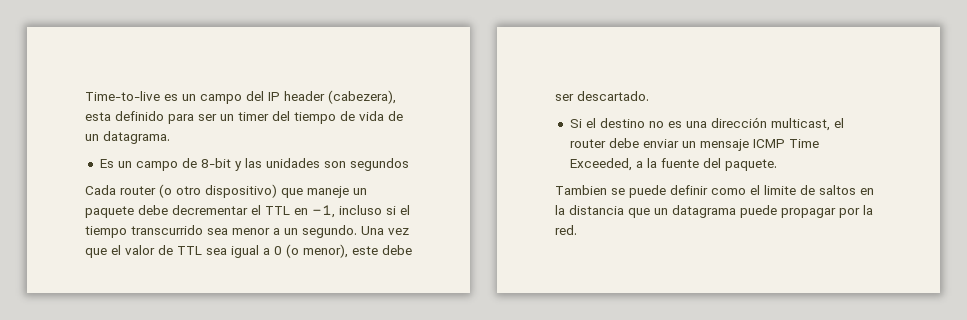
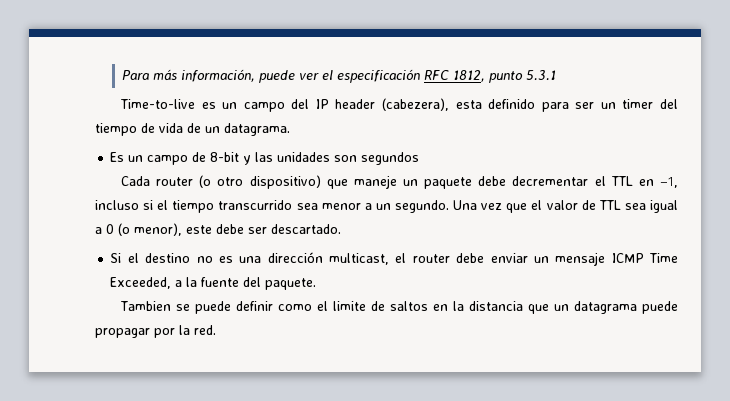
(85, 96) none -> [122,69,557,83] Para más información, puede ver el especificación RFC 1812, punto 5.3.1 //

